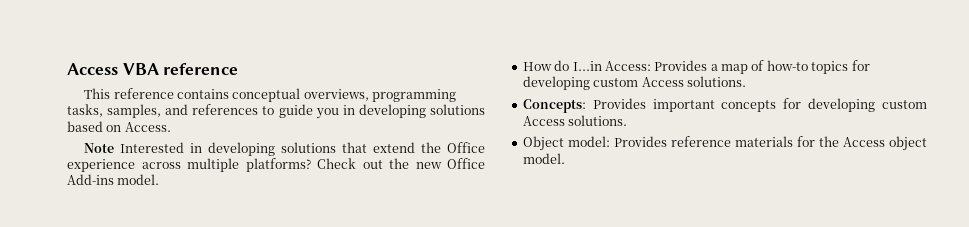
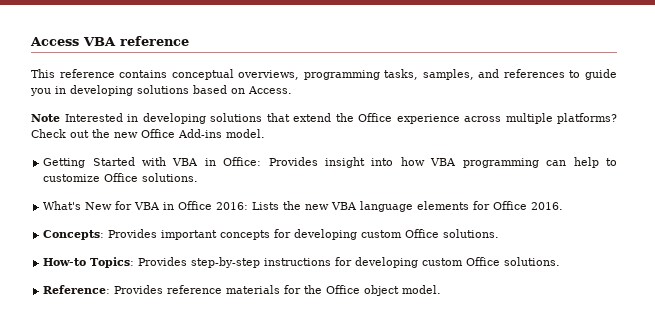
[522,60,870,74] [522,76,746,90] How do I...in Access: Provides a map of how-to topics for developing custom Access solutions. -> [43,157,617,168] [43,173,199,182] [43,201,564,212] Getting Started with VBA in Office: Provides insight into how VBA programming can help to customize Office solutions. // What's New for VBA in Office 2016: Lists the new VBA language elements for Office 2016.
[522,115,628,126] [522,136,610,151] Access solutions. // Object model: -> [405,229,500,238] [43,257,561,268] [43,285,111,294] Office solutions. // How-to Topics: Provides step-by-step instructions for developing custom Office solutions. // Reference:
[842,137,885,147] Access -> [326,285,361,294] Office

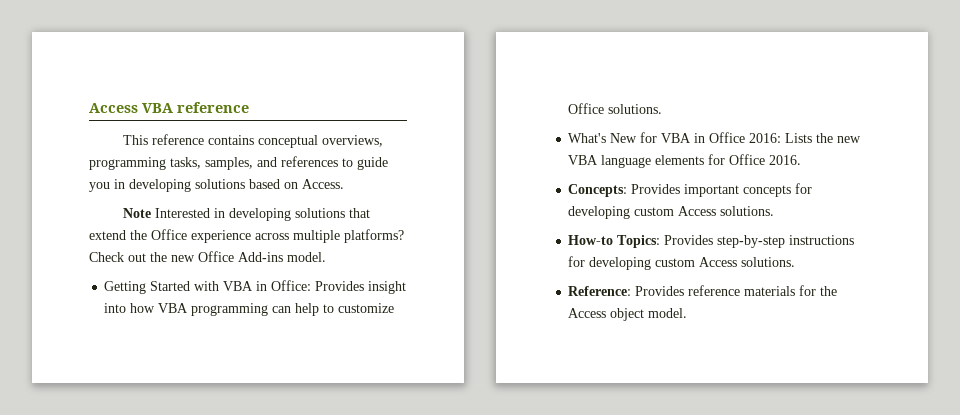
[405,229,440,238] Office -> [678,206,717,216] Access
[466,257,501,266] Office -> [699,257,738,267] Access
[326,285,361,294] Office -> [568,308,607,318] Access

